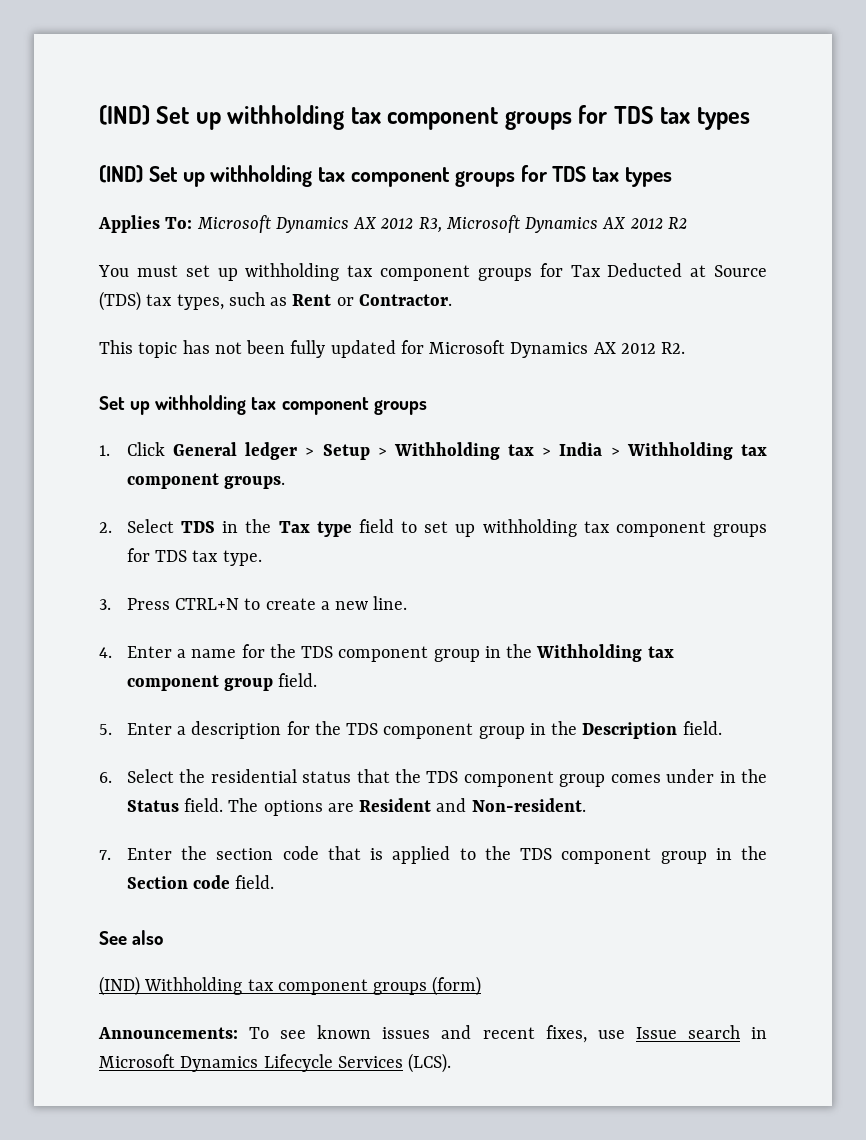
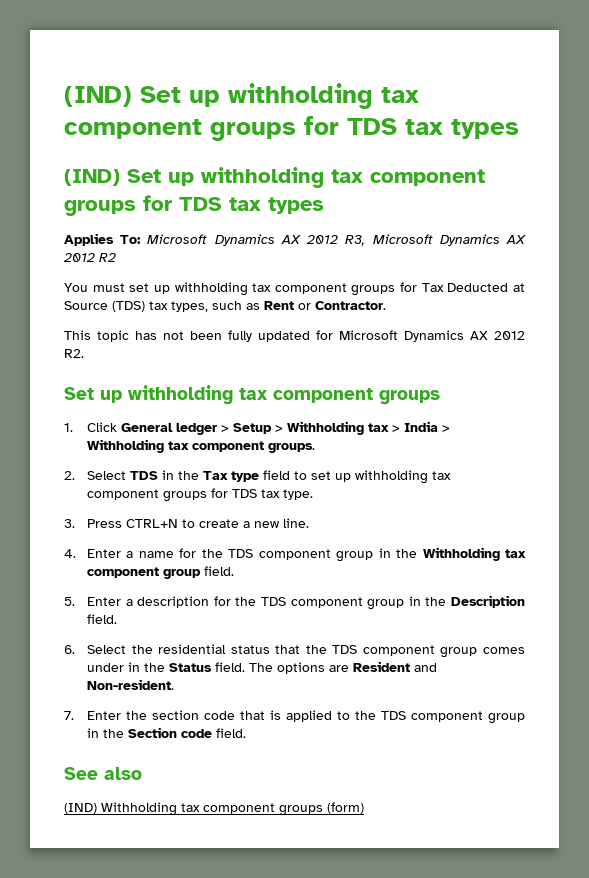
[98,1025,768,1043] [99,1053,452,1073] // Announcements: To see known issues and recent fixes, use Issue search in Microsoft Dynamics Lifecycle Services (LCS). -> (364, 808) none

